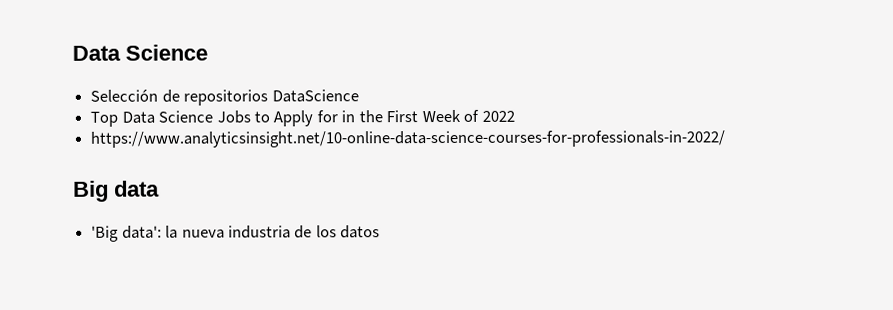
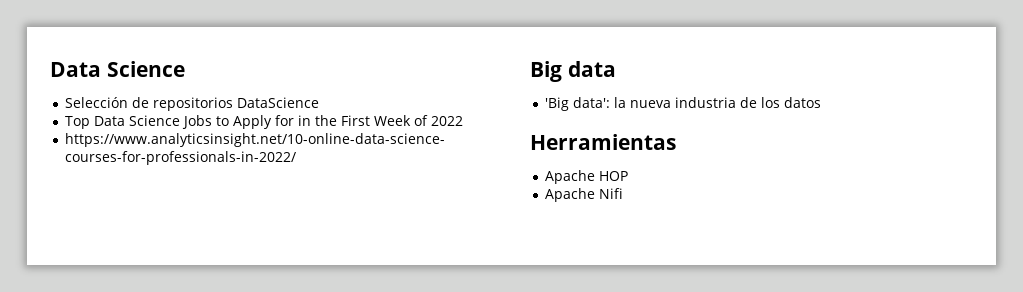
(381, 232) none -> [530,134,676,150] [544,170,628,184] [544,188,623,202] // Herramientas // Apache HOP // Apache Nifi

